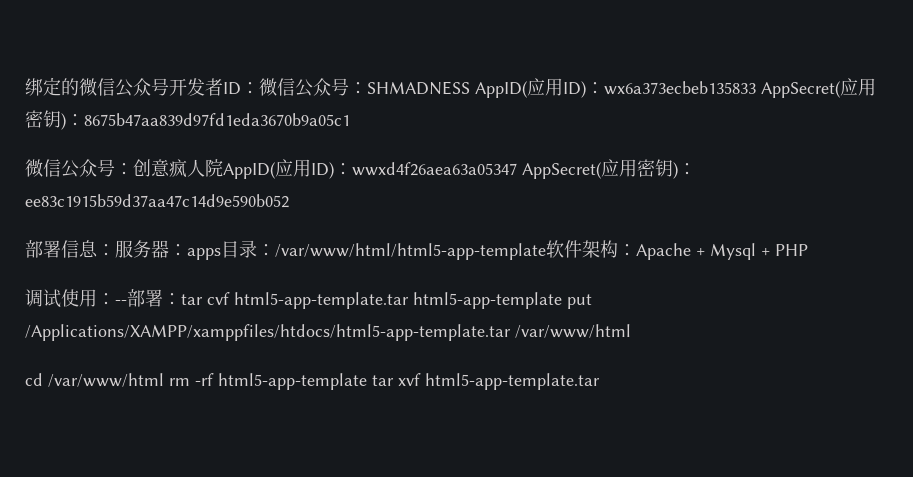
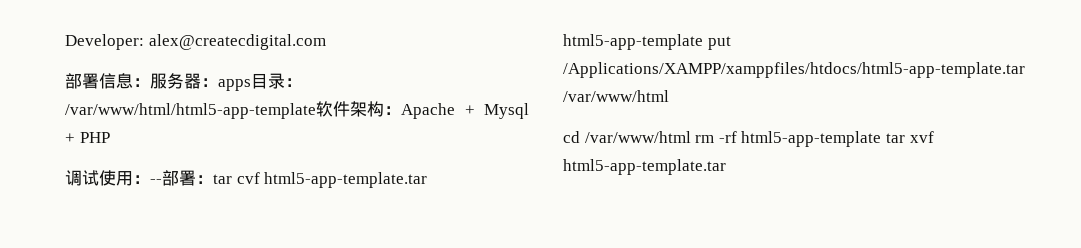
[25,77,876,98] [25,110,350,130] [25,159,696,179] [25,194,289,208] 绑定的微信公众号开发者ID：微信公众号：SHMADNESS AppID(应用ID)：wx6a373ecbeb135833 AppSecret(应用密钥)：8675b47aa839d97fd1eda3670b9a05c1 // 微信公众号：创意疯人院AppID(应用ID)：wwxd4f26aea63a05347 AppSecret(应用密钥)：ee83c1915b59d37aa47c14d9e590b052 -> [65,34,326,50] Developer: alex@createcdigital.com

